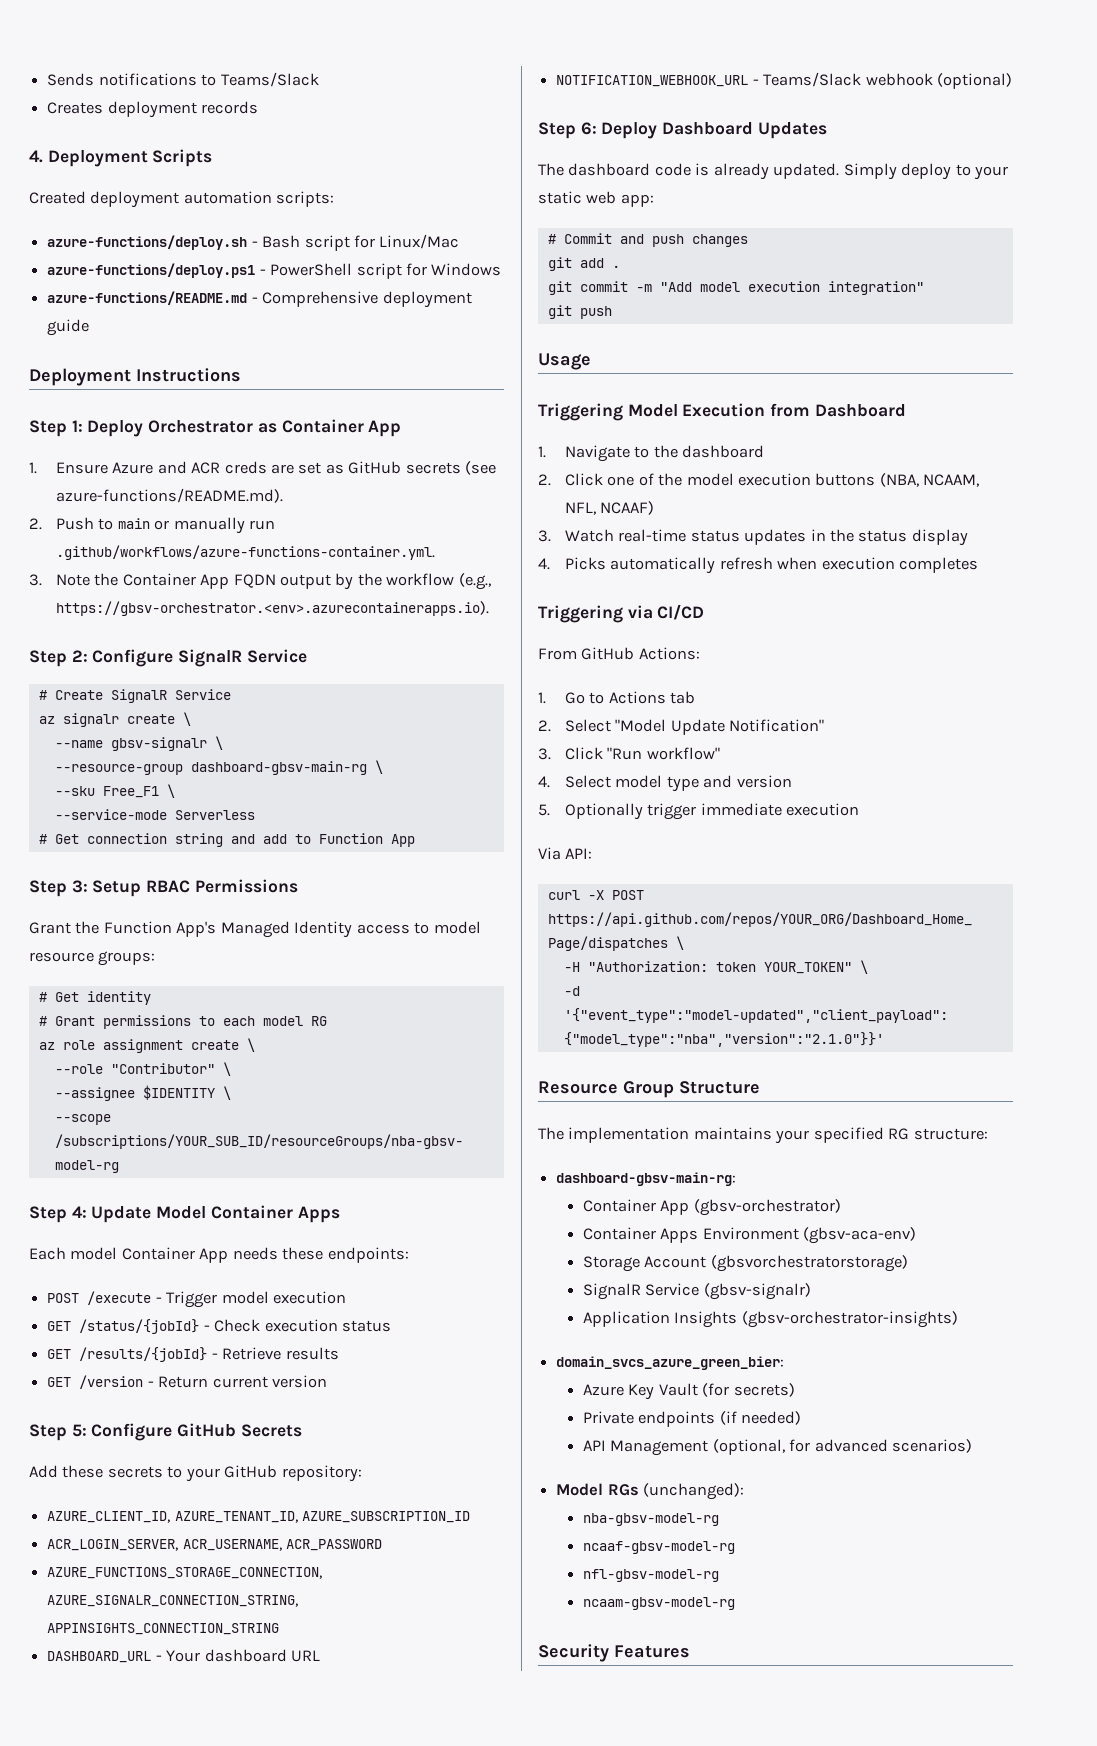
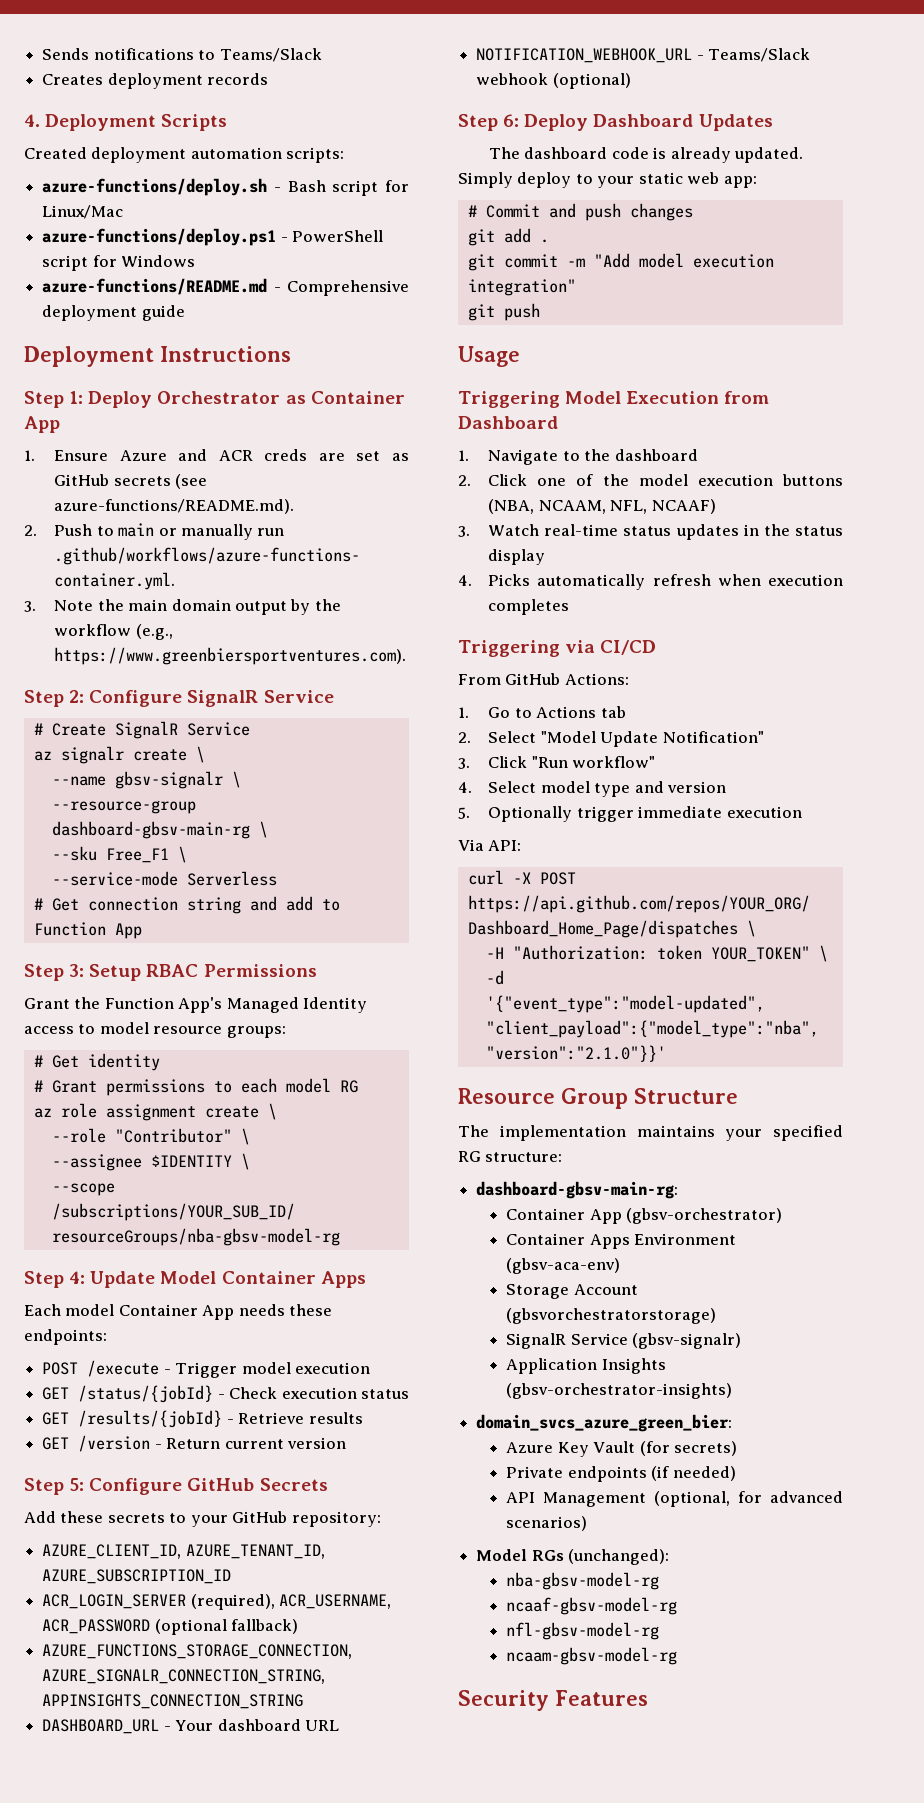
[122,573,276,589] Container App FQDN -> [128,599,231,611] main domain
[55,601,489,616] https://gbsv-orchestrator.<env>.azurecontainerapps.io). -> [54,647,407,665] https://www.greenbiersportventures.com).
[47,1539,179,1551] ACR_LOGIN_SERVER, -> [42,1594,275,1610] ACR_LOGIN_SERVER (required),
(383, 1545) none -> [154,1619,299,1635] (optional fallback)

